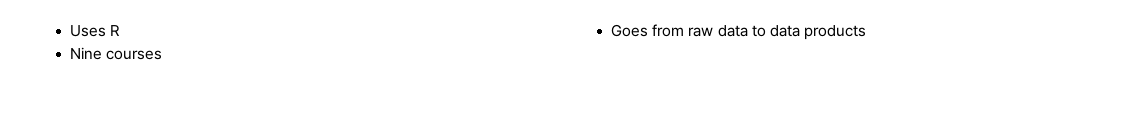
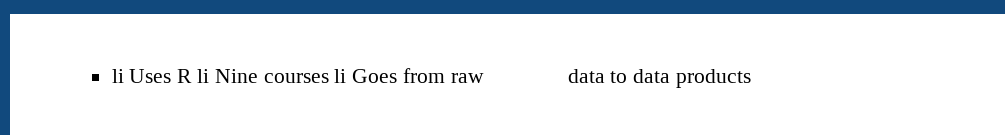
(70, 31) none -> [111,69,124,83] li
(121, 30) // -> [197,69,210,83] li
(163, 55) // -> [334,69,347,83] li

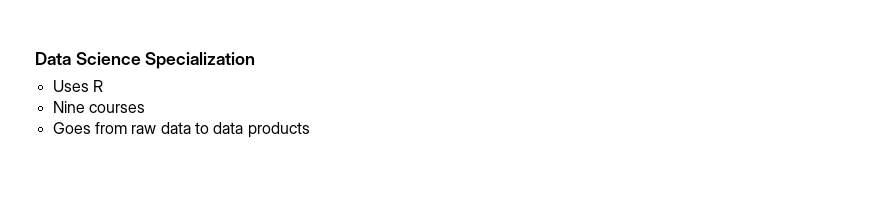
[111,69,124,83] li -> [35,52,256,69] Data Science Specialization //
[197,69,210,83] li -> (103, 86) //
[334,69,347,83] li -> (145, 108) //

